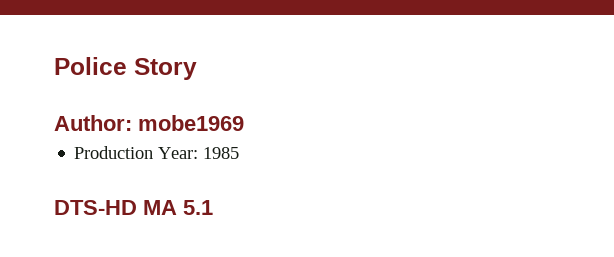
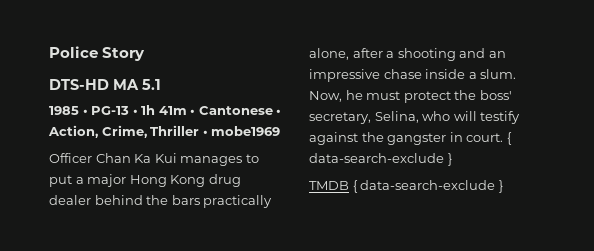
[54,115,244,131] [74,146,240,159] [54,200,213,215] Author: mobe1969 // Production Year: 1985 // DTS-HD MA 5.1 -> [49,79,161,90] [49,105,282,115] [48,125,281,138] [49,153,259,166] [49,174,241,187] [49,195,273,208] [309,48,506,61] [309,69,517,82] [309,90,512,103] [309,111,521,124] [309,132,512,145] [309,153,452,166] [309,180,503,193] DTS-HD MA 5.1 // 1985 • PG-13 • 1h 41m • Cantonese • Action, Crime, Thriller • mobe1969 // Officer Chan Ka Kui manages to put a major Hong Kong drug dealer behind the bars practically alone, after a shooting and an impressive chase inside a slum. Now, he must protect the boss' secretary, Selina, who will testify against the gangster in court. { data-search-exclude } // TMDB { data-search-exclude }

